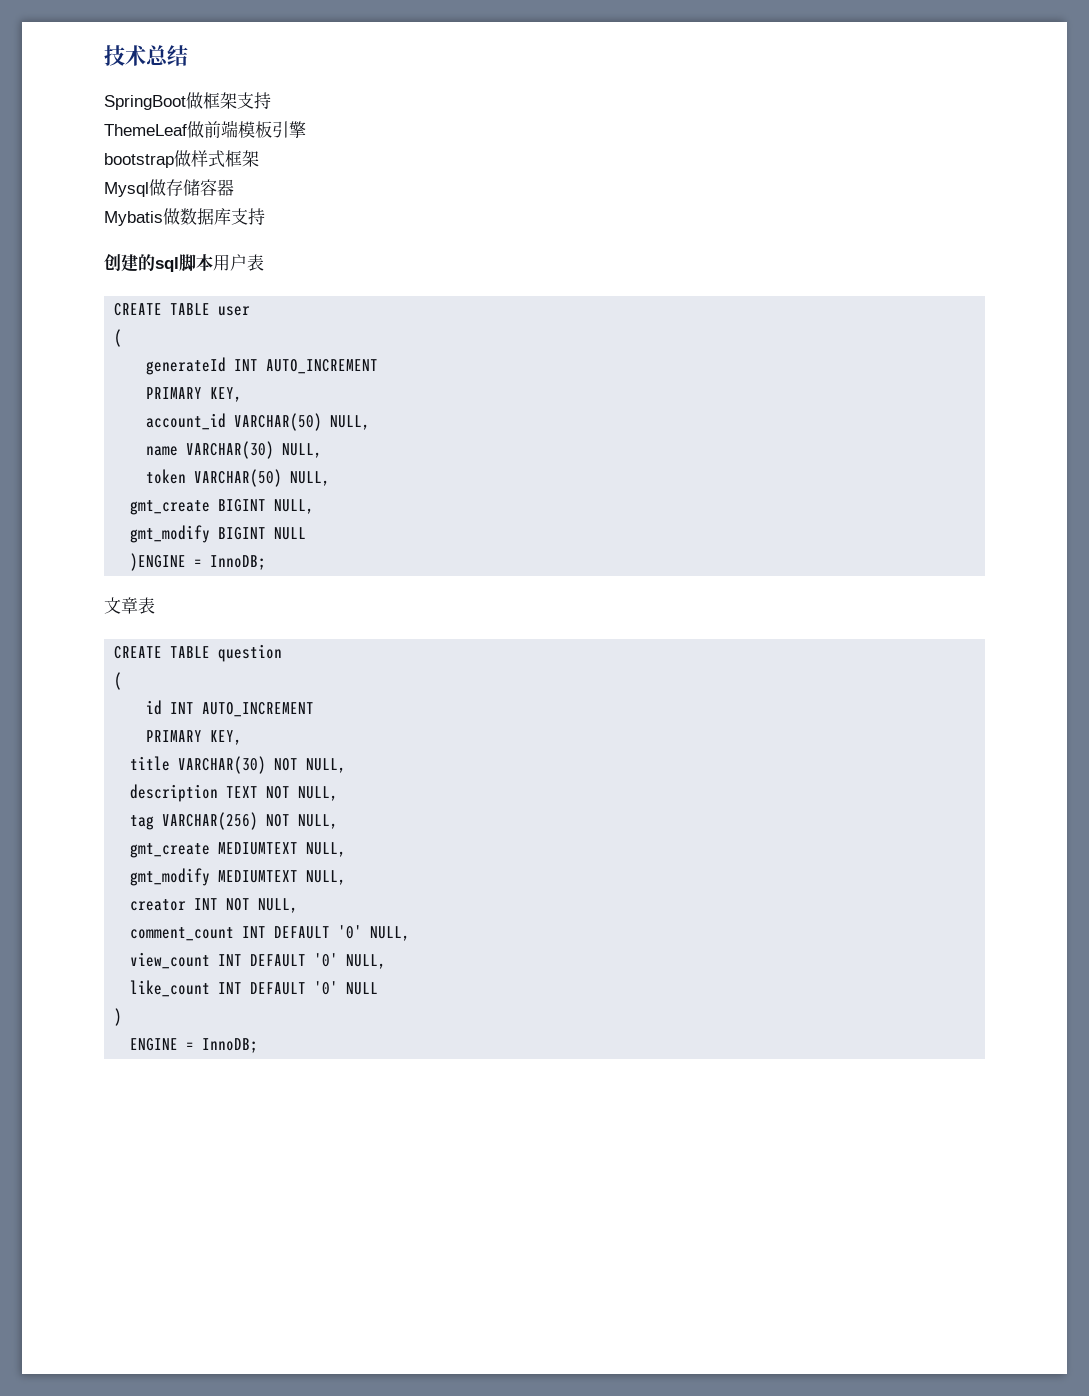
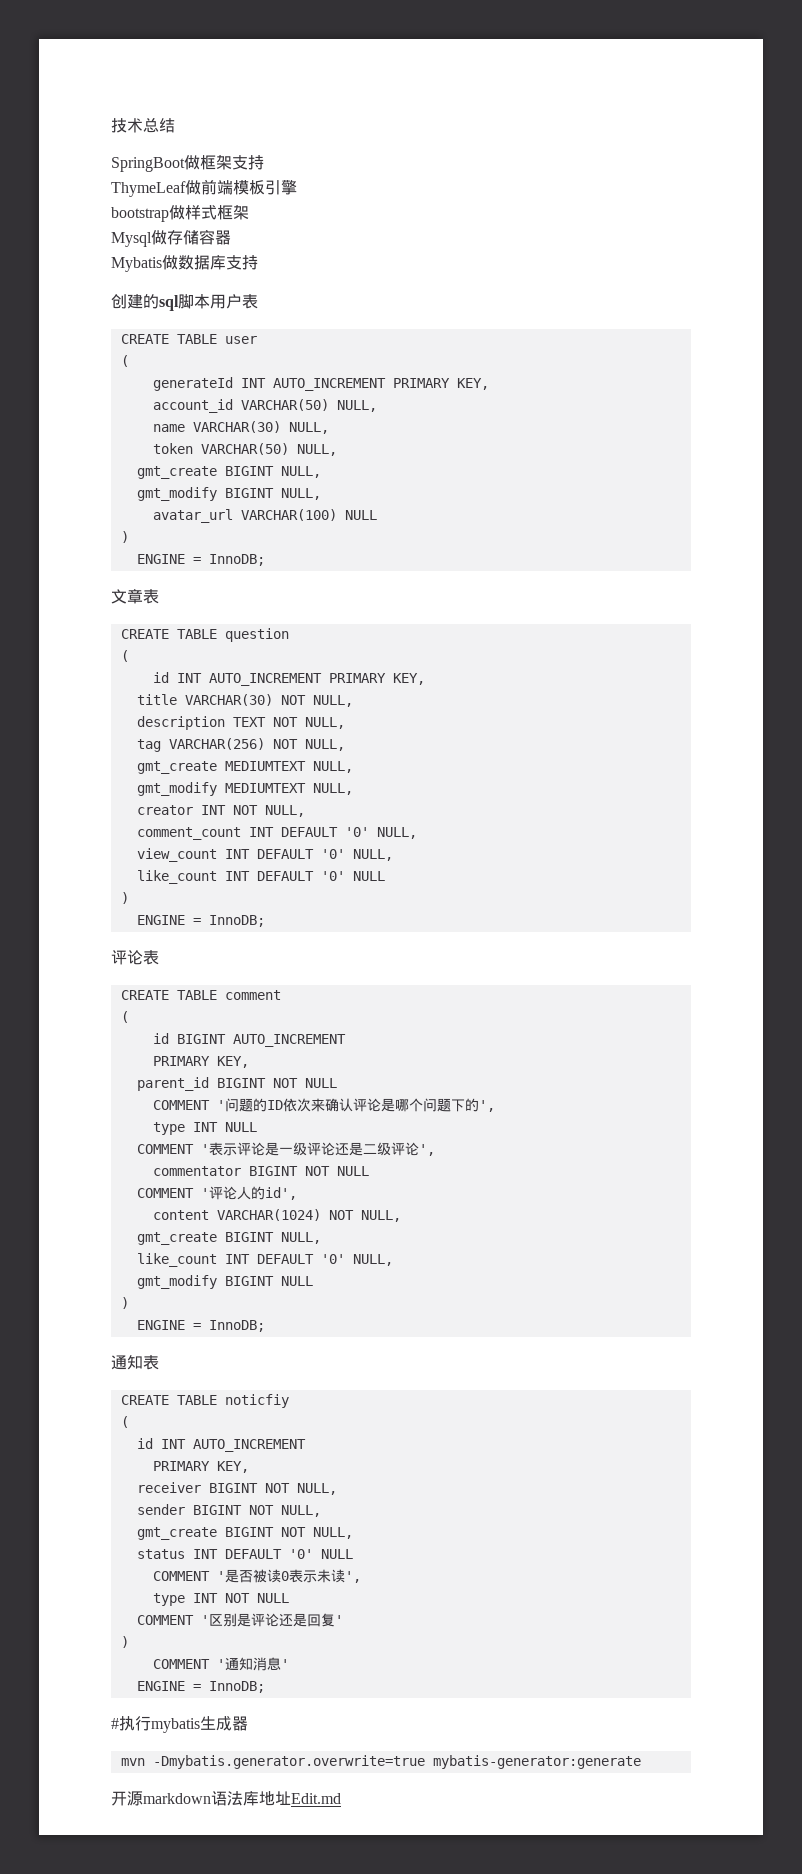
[104,124,187,136] ThemeLeaf -> [111,181,186,197] ThymeLeaf
(379, 366) // -> (386, 384) none
[274,527,307,540] [130,553,187,571] NULL // )ENGINE -> [280,488,321,500] [152,509,377,523] [120,531,129,543] [136,554,185,564] NULL, // avatar_url VARCHAR(100) NULL // ) // ENGINE
(315, 709) // -> (322, 679) none
(259, 1045) none -> [111,950,159,965] [120,990,281,1000] [120,1011,129,1023] [152,1033,346,1047] [152,1056,249,1068] [136,1077,337,1091] [152,1098,495,1112] [152,1122,257,1135] [136,1142,435,1156] [152,1166,369,1176] [136,1186,297,1200] [152,1209,401,1222] [136,1232,321,1245] [136,1253,393,1267] [136,1275,313,1289] [120,1297,129,1309] [136,1320,265,1332] [111,1355,159,1370] [120,1394,289,1408] [120,1416,129,1428] [136,1438,306,1452] [152,1461,249,1473] [136,1482,337,1495] [136,1504,321,1517] [136,1527,353,1540] [136,1549,353,1559] [152,1569,361,1583] [152,1593,289,1606] [136,1613,343,1627] [120,1636,129,1648] [152,1657,289,1671] [136,1681,265,1693] [111,1716,248,1733] [120,1755,641,1769] [111,1791,341,1806] // 评论表 // CREATE TABLE comment // ( // id BIGINT AUTO_INCREMENT // PRIMARY KEY, // parent_id BIGINT NOT NULL // COMMENT '问题的ID依次来确认评论是哪个问题下的', // type INT NULL // COMMENT '表示评论是一级评论还是二级评论', // commentator BIGINT NOT NULL // COMMENT '评论人的id', // content VARCHAR(1024) NOT NULL, // gmt_create BIGINT NULL, // like_count INT DEFAULT '0' NULL, // gmt_modify BIGINT NULL // ) // ENGINE = InnoDB; // 通知表 // CREATE TABLE noticfiy // ( // id INT AUTO_INCREMENT // PRIMARY KEY, // receiver BIGINT NOT NULL, // sender BIGINT NOT NULL, // gmt_create BIGINT NOT NULL, // status INT DEFAULT '0' NULL // COMMENT '是否被读0表示未读', // type INT NOT NULL // COMMENT '区别是评论还是回复' // ) // COMMENT '通知消息' // ENGINE = InnoDB; // #执行mybatis生成器 // mvn -Dmybatis.generator.overwrite=true mybatis-generator:generate // 开源markdown语法库地址Edit.md

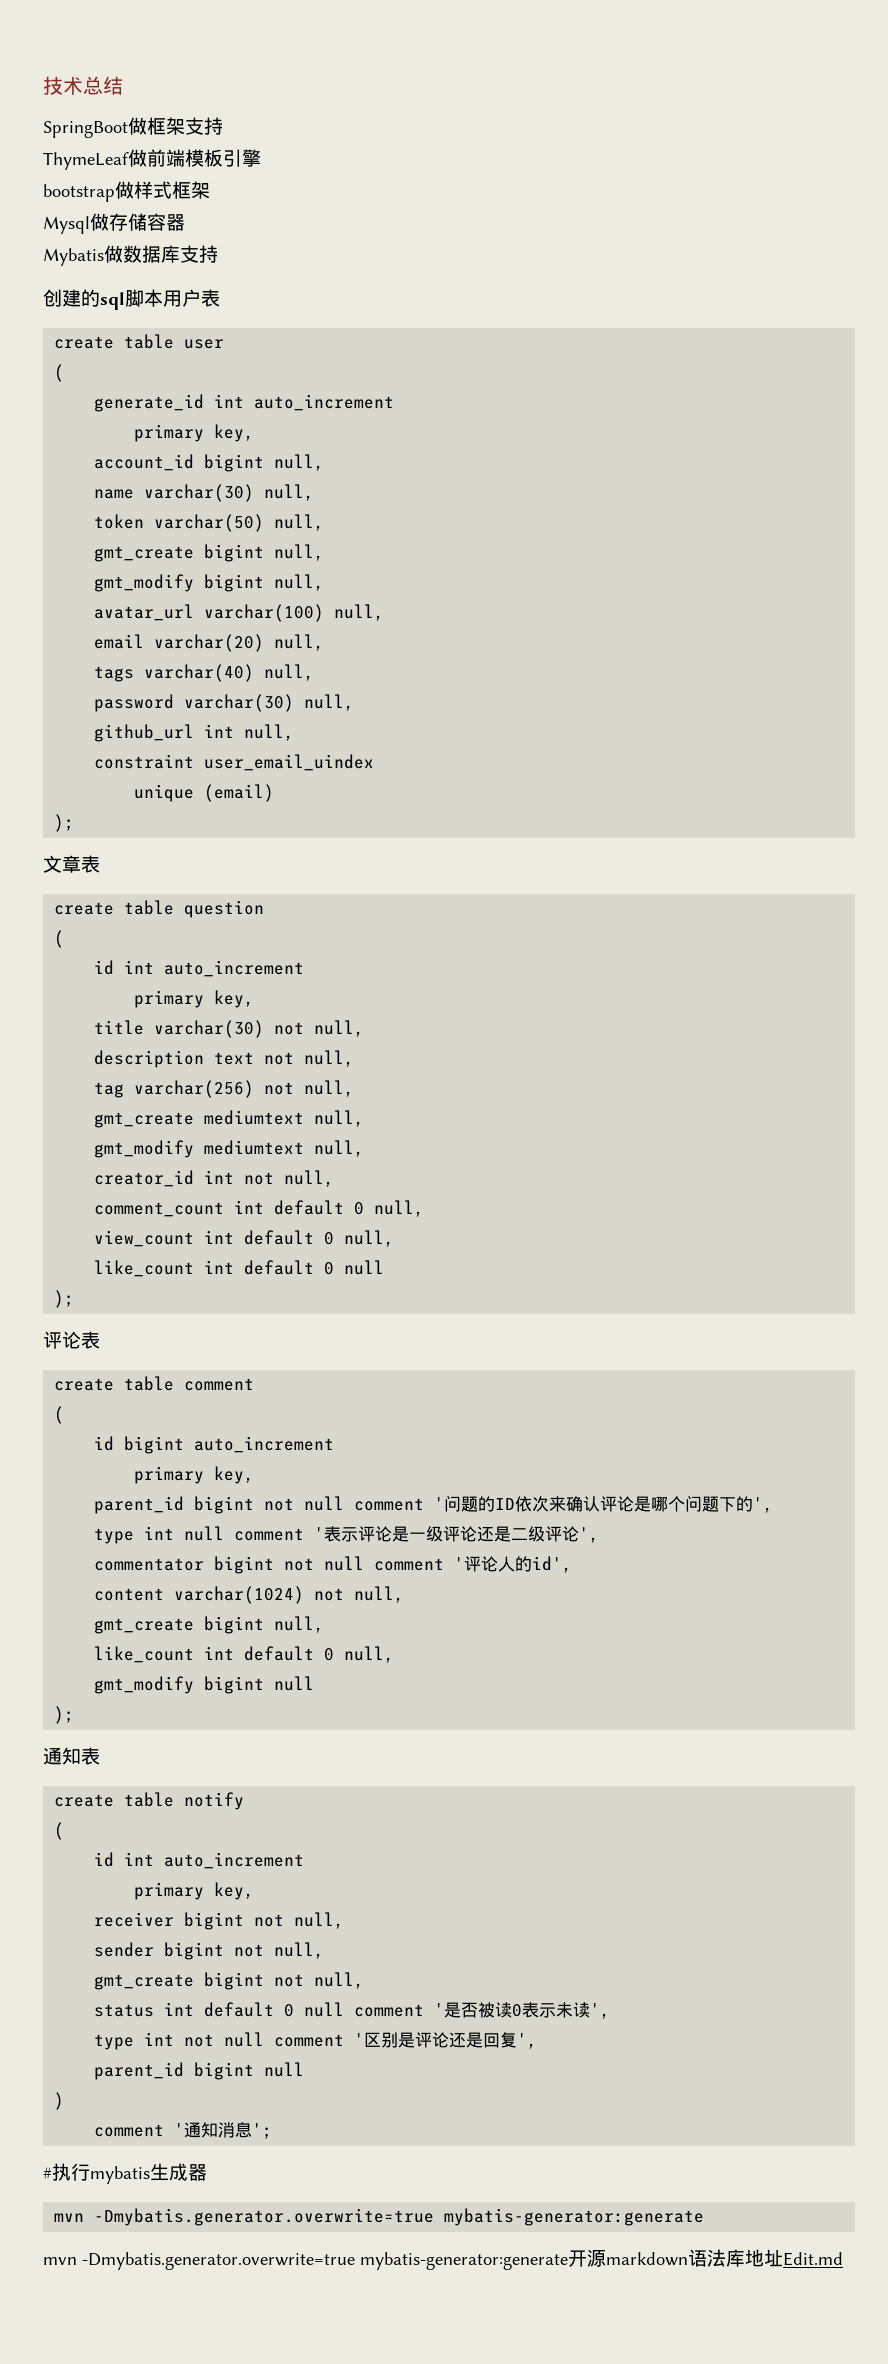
[120,334,217,344] CREATE TABLE -> [54,334,175,349] create table
[152,377,489,391] generateId INT AUTO_INCREMENT PRIMARY KEY, -> [94,394,395,412] [134,424,255,442] generate_id int auto_increment // primary key,
[240,399,377,412] VARCHAR(50) NULL, -> [204,454,325,472] bigint null,
[192,421,329,434] VARCHAR(30) NULL, -> [144,484,315,502] varchar(30) null,
[200,443,337,456] [136,466,321,479] [136,487,321,501] VARCHAR(50) NULL, // gmt_create BIGINT NULL, // gmt_modify BIGINT NULL, -> [154,514,325,532] [94,544,325,562] [94,574,325,592] varchar(50) null, // gmt_create bigint null, // gmt_modify bigint null,
[240,509,377,521] [120,531,129,543] [136,554,265,566] VARCHAR(100) NULL // ) // ENGINE = InnoDB; -> [204,604,385,622] [94,634,325,652] [94,664,315,682] [94,694,355,712] [94,724,295,742] [94,754,375,771] [134,784,275,802] [54,814,75,832] varchar(100) null, // email varchar(20) null, // tags varchar(40) null, // password varchar(30) null, // github_url int null, // constraint user_email_uindex // unique (email) // );
[120,629,217,639] CREATE TABLE -> [54,900,175,915] create table
[176,673,425,686] [136,694,353,707] [136,716,345,730] [136,738,345,752] [136,761,353,774] [136,782,353,796] [136,805,305,817] [136,827,417,840] [136,848,393,862] [136,870,385,884] [120,892,129,904] [136,915,265,927] INT AUTO_INCREMENT PRIMARY KEY, // title VARCHAR(30) NOT NULL, // description TEXT NOT NULL, // tag VARCHAR(256) NOT NULL, // gmt_create MEDIUMTEXT NULL, // gmt_modify MEDIUMTEXT NULL, // creator INT NOT NULL, // comment_count INT DEFAULT '0' NULL, // view_count INT DEFAULT '0' NULL, // like_count INT DEFAULT '0' NULL // ) // ENGINE = InnoDB; -> [124,960,305,977] [134,990,255,1008] [94,1020,365,1038] [94,1050,355,1068] [94,1080,355,1098] [94,1110,365,1128] [94,1140,365,1158] [94,1170,335,1187] [94,1200,425,1217] [94,1230,395,1247] [94,1260,385,1277] [54,1290,75,1308] int auto_increment // primary key, // title varchar(30) not null, // description text not null, // tag varchar(256) not null, // gmt_create mediumtext null, // gmt_modify mediumtext null, // creator_id int not null, // comment_count int default 0 null, // view_count int default 0 null, // like_count int default 0 null // );
[120,990,217,1000] CREATE TABLE -> [54,1376,175,1391] create table
[176,1034,346,1047] [152,1056,249,1068] [136,1077,337,1091] [152,1100,210,1110] BIGINT AUTO_INCREMENT // PRIMARY KEY, // parent_id BIGINT NOT NULL // COMMENT -> [124,1436,335,1454] [134,1466,255,1484] [94,1496,425,1514] bigint auto_increment // primary key, // parent_id bigint not null comment
[192,1122,257,1132] [136,1144,194,1154] INT NULL // COMMENT -> [144,1526,305,1541] int null comment
[248,1166,369,1176] [136,1188,194,1198] BIGINT NOT NULL // COMMENT -> [214,1556,445,1574] bigint not null comment
[216,1209,401,1222] [136,1232,321,1245] [136,1253,393,1267] [136,1275,313,1289] [120,1297,129,1309] [136,1320,265,1332] VARCHAR(1024) NOT NULL, // gmt_create BIGINT NULL, // like_count INT DEFAULT '0' NULL, // gmt_modify BIGINT NULL // ) // ENGINE = InnoDB; -> [174,1586,405,1604] [94,1616,325,1634] [94,1646,395,1663] [94,1676,315,1694] [54,1706,75,1724] varchar(1024) not null, // gmt_create bigint null, // like_count int default 0 null, // gmt_modify bigint null // );
[120,1394,289,1408] [120,1416,129,1428] [136,1438,306,1452] [152,1461,249,1473] [136,1482,337,1495] [136,1504,321,1517] [136,1527,353,1540] [136,1549,353,1559] [152,1571,210,1581] CREATE TABLE noticfiy // ( // id INT AUTO_INCREMENT // PRIMARY KEY, // receiver BIGINT NOT NULL, // sender BIGINT NOT NULL, // gmt_create BIGINT NOT NULL, // status INT DEFAULT '0' NULL // COMMENT -> [54,1792,245,1810] [54,1822,65,1840] [94,1852,305,1869] [134,1882,255,1900] [94,1912,345,1930] [94,1942,325,1960] [94,1972,365,1990] [94,2002,425,2017] create table notify // ( // id int auto_increment // primary key, // receiver bigint not null, // sender bigint not null, // gmt_create bigint not null, // status int default 0 null comment
[192,1593,289,1603] [136,1615,194,1625] INT NOT NULL // COMMENT -> [144,2032,345,2047] int not null comment
[334,1615,343,1625] [120,1636,129,1648] [152,1659,210,1669] ' // ) // COMMENT -> [517,2033,538,2049] [94,2062,305,2080] [54,2092,65,2110] [94,2124,165,2137] ', // parent_id bigint null // ) // comment
[280,1659,289,1669] [136,1681,265,1693] ' // ENGINE = InnoDB; -> [252,2123,273,2139] ';
(641, 1762) none -> [43,2252,568,2270] mvn -Dmybatis.generator.overwrite=true mybatis-generator:generate

